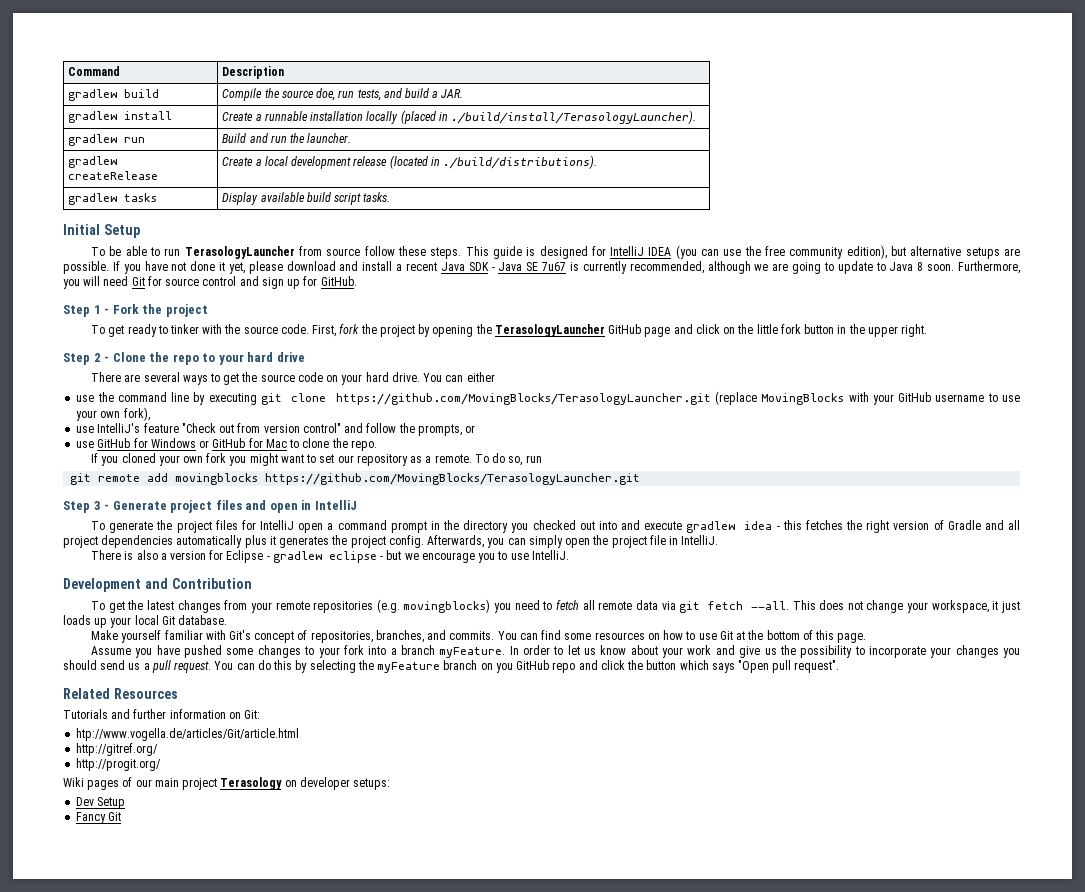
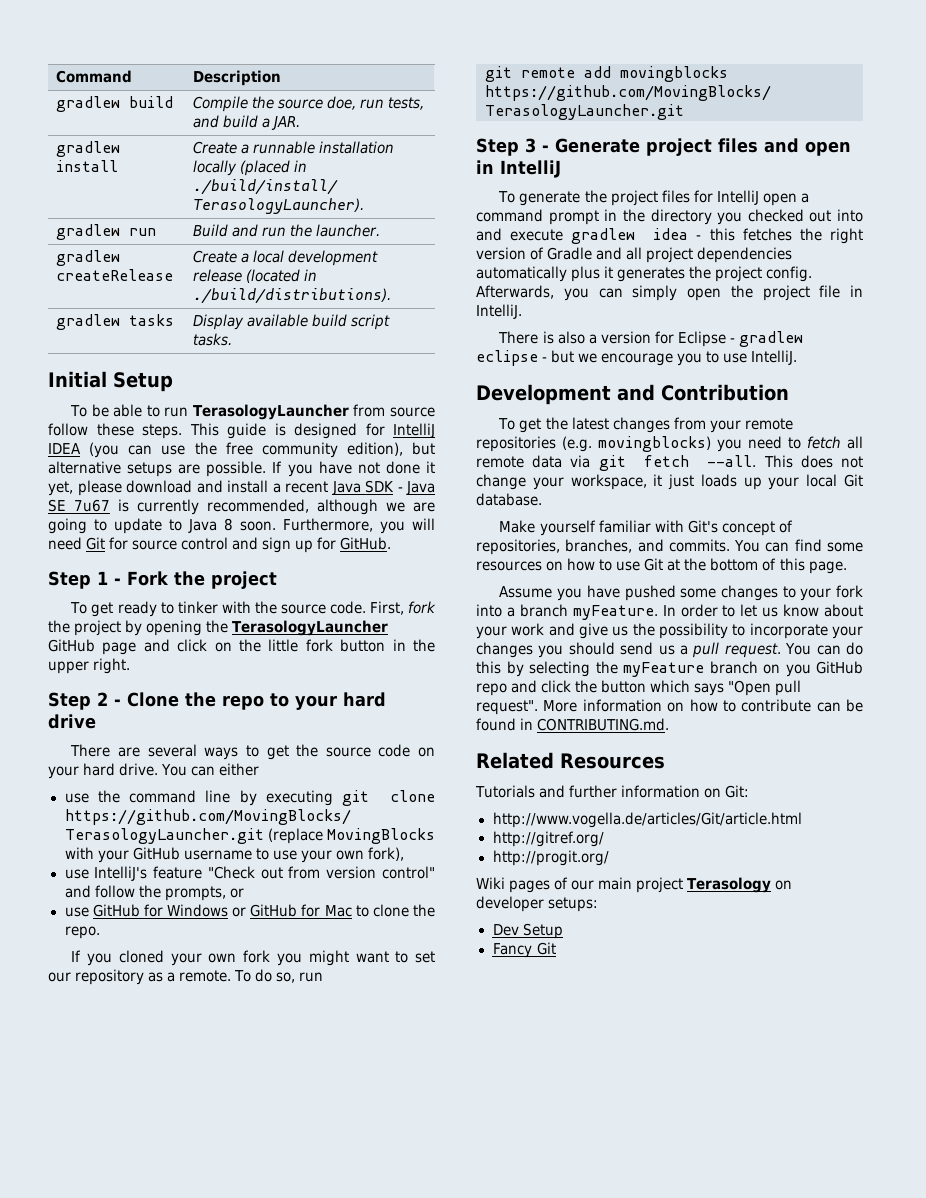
(840, 666) none -> [543,699,863,712] [476,718,670,731] More information on how to contribute can be found in CONTRIBUTING.md.
[76,728,300,741] htp://www.vogella.de/articles/Git/article.html -> [492,812,803,828] http://www.vogella.de/articles/Git/article.html

